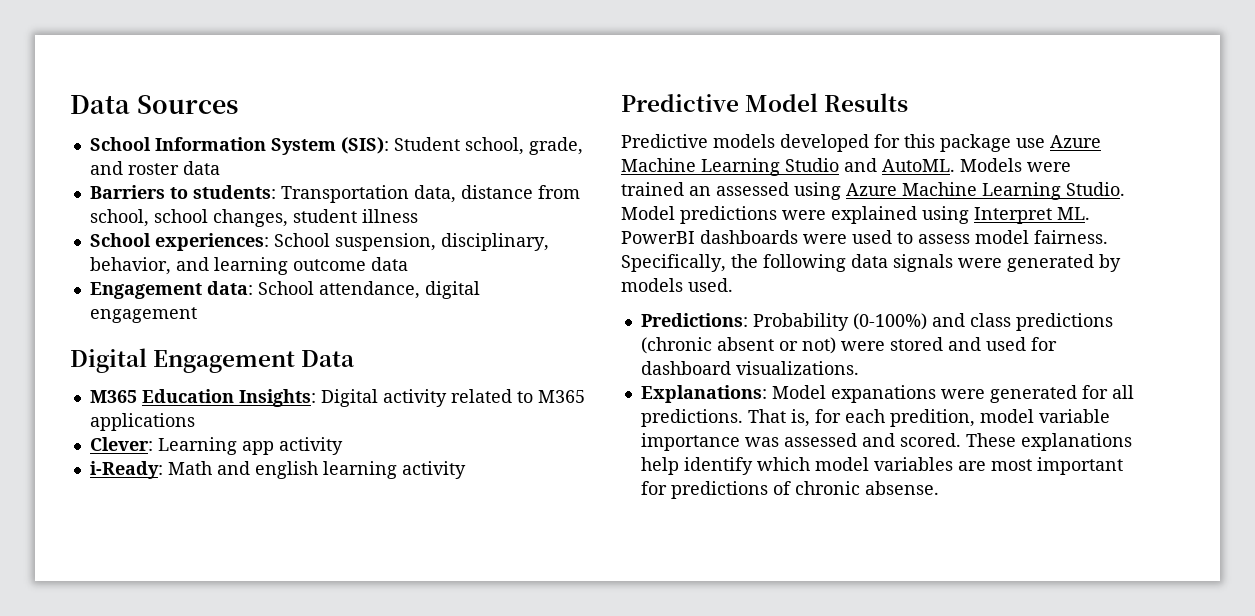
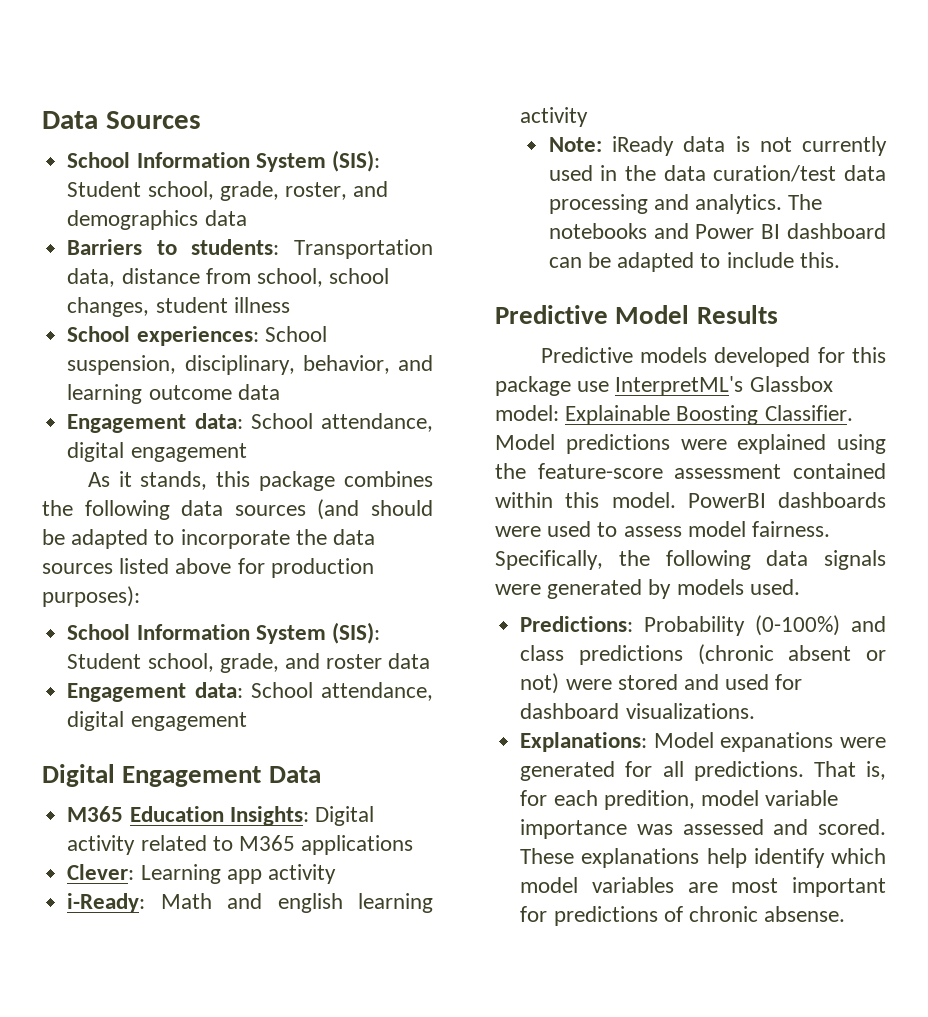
[89,161,179,175] and roster -> [284,181,389,200] [67,210,199,230] roster, and demographics
(197, 315) none -> [87,471,433,491] [42,499,433,520] [42,529,376,549] [42,558,374,578] [42,586,140,607] [67,622,380,644] [67,653,431,673] [67,682,433,702] [67,711,247,731] // As it stands, this package combines the following data sources (and should be adapted to incorporate the data sources listed above for production purposes): // School Information System (SIS): Student school, grade, and roster data // Engagement data: School attendance, digital engagement
(466, 470) none -> [548,136,887,156] [548,165,886,182] [548,194,823,214] [548,223,886,239] [548,252,840,272] // Note: iReady data is not currently used in the data curation/test data processing and analytics. The notebooks and Power BI dashboard can be adapted to include this.
[1050,135,1101,148] [621,158,1071,176] [621,182,1125,200] Azure Machine Learning Studio and AutoML. Models were trained an assessed using Azure Machine Learning Studio. -> [615,376,833,396] [495,405,853,425] InterpretML's Glassbox model: Explainable Boosting Classifier.
[974,207,1090,224] Interpret ML. -> [495,463,886,479] [495,492,676,508] the feature-score assessment contained within this model.

